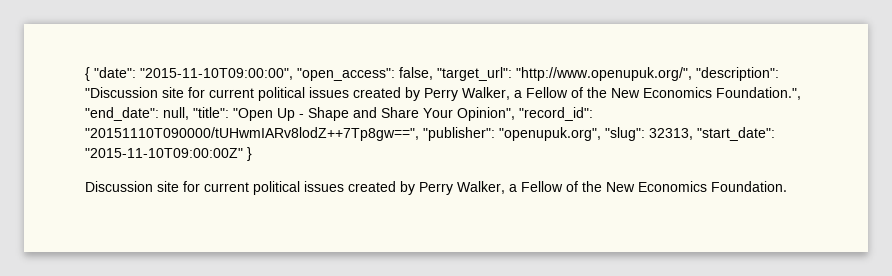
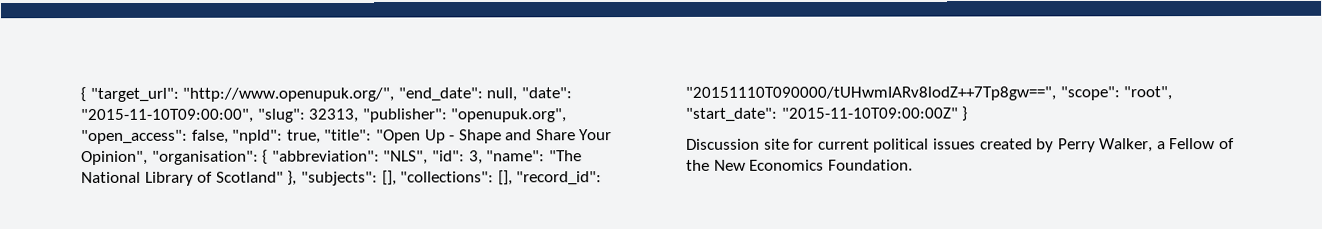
[85,67,779,81] [85,87,801,101] [85,107,189,121] { "date": "2015-11-10T09:00:00", "open_access": false, "target_url": "http://www.openupuk.org/", "description": "Discussion site for current political issues created by Perry Walker, a Fellow of the New Economics Foundation.", "end_date": null, -> [80,87,572,103] [80,108,568,124] [81,129,321,145] { "target_url": "http://www.openupuk.org/", "end_date": null, "date": "2015-11-10T09:00:00", "slug": 32313, "publisher": "openupuk.org", "open_access": false, "npld": true,
[519,107,593,121] [85,127,693,141] "record_id": "20151110T090000/tUHwmIARv8lodZ++7Tp8gw==", "publisher": "openupuk.org", "slug": 32313, -> [151,149,582,165] [81,170,603,186] [685,86,1173,101] "organisation": { "abbreviation": "NLS", "id": 3, "name": "The National Library of Scotland" }, "subjects": [], "collections": [], "record_id": "20151110T090000/tUHwmIARv8lodZ++7Tp8gw==", "scope": "root",

